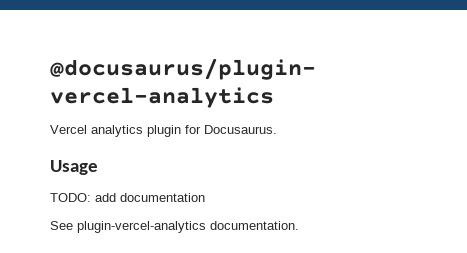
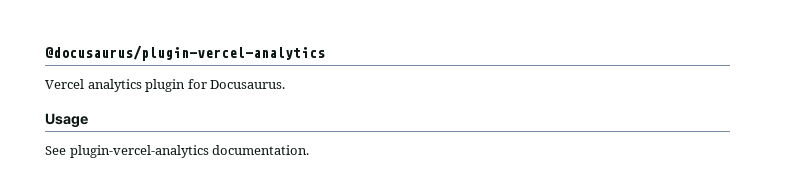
[50,193,205,202] // TODO: add documentation -> (88, 120) none

